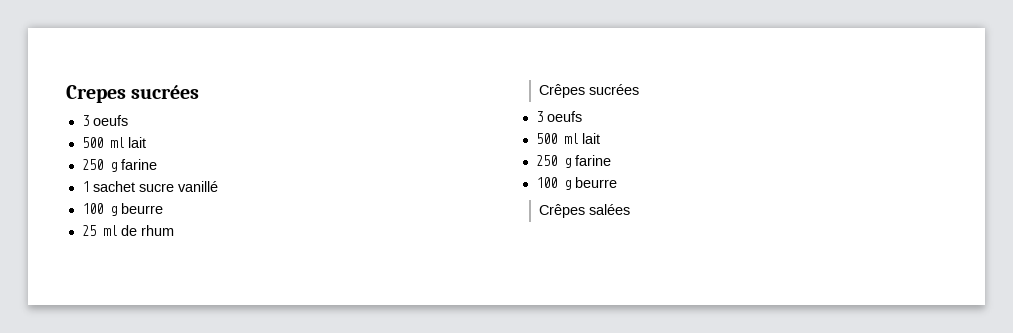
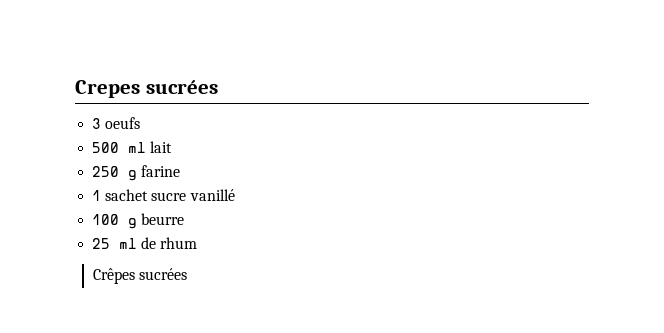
[535,111,582,122] [535,133,600,144] [535,155,611,168] [535,177,617,190] [539,204,631,218] // 3 oeufs // 500 ml lait // 250 g farine // 100 g beurre // Crêpes salées -> (187, 274) none

